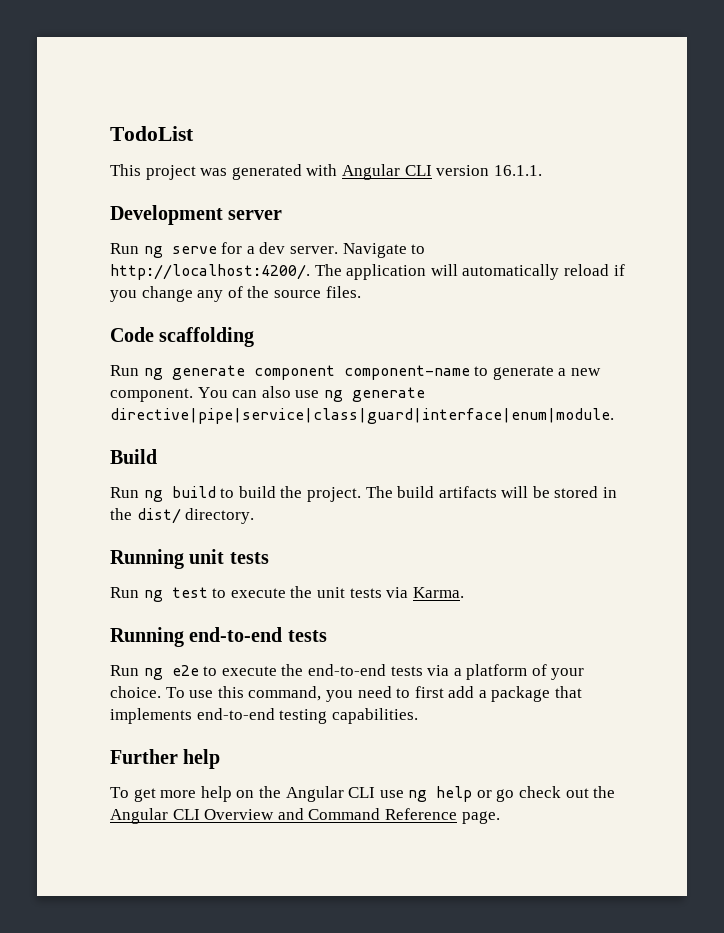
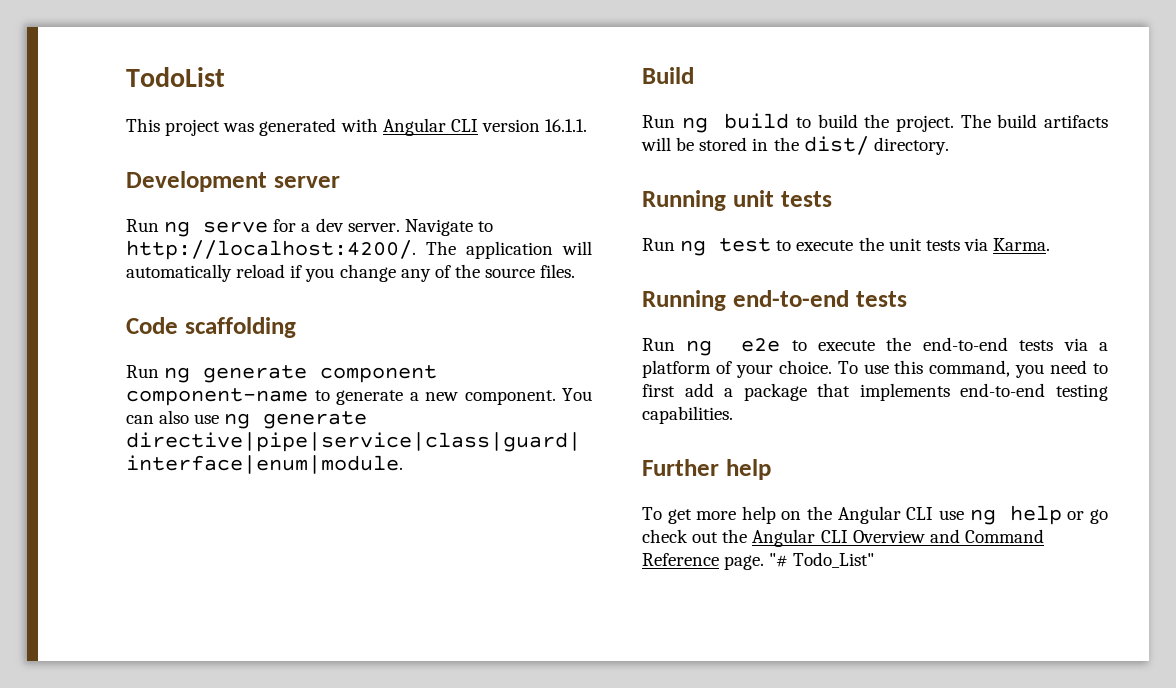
(500, 817) none -> [769,552,875,568] "# Todo_List"

